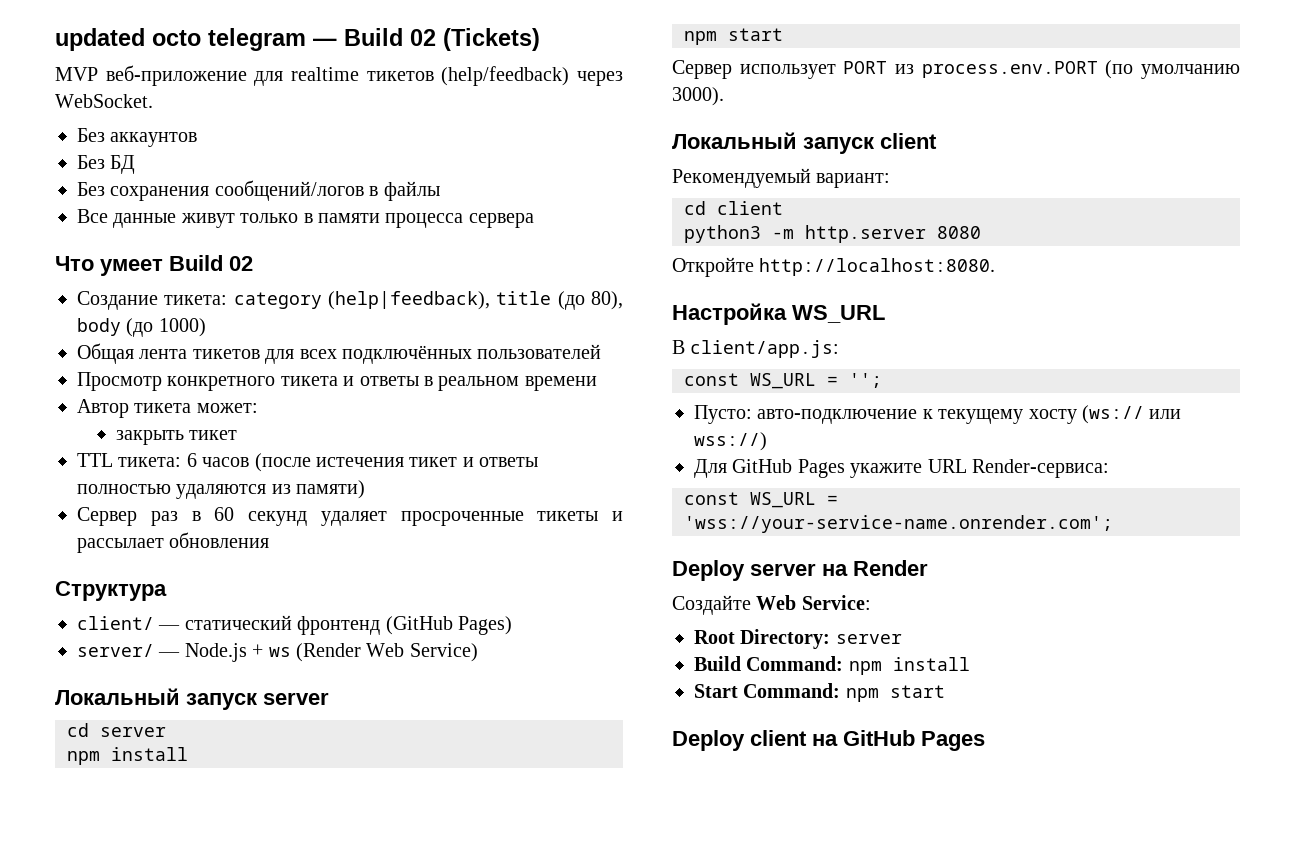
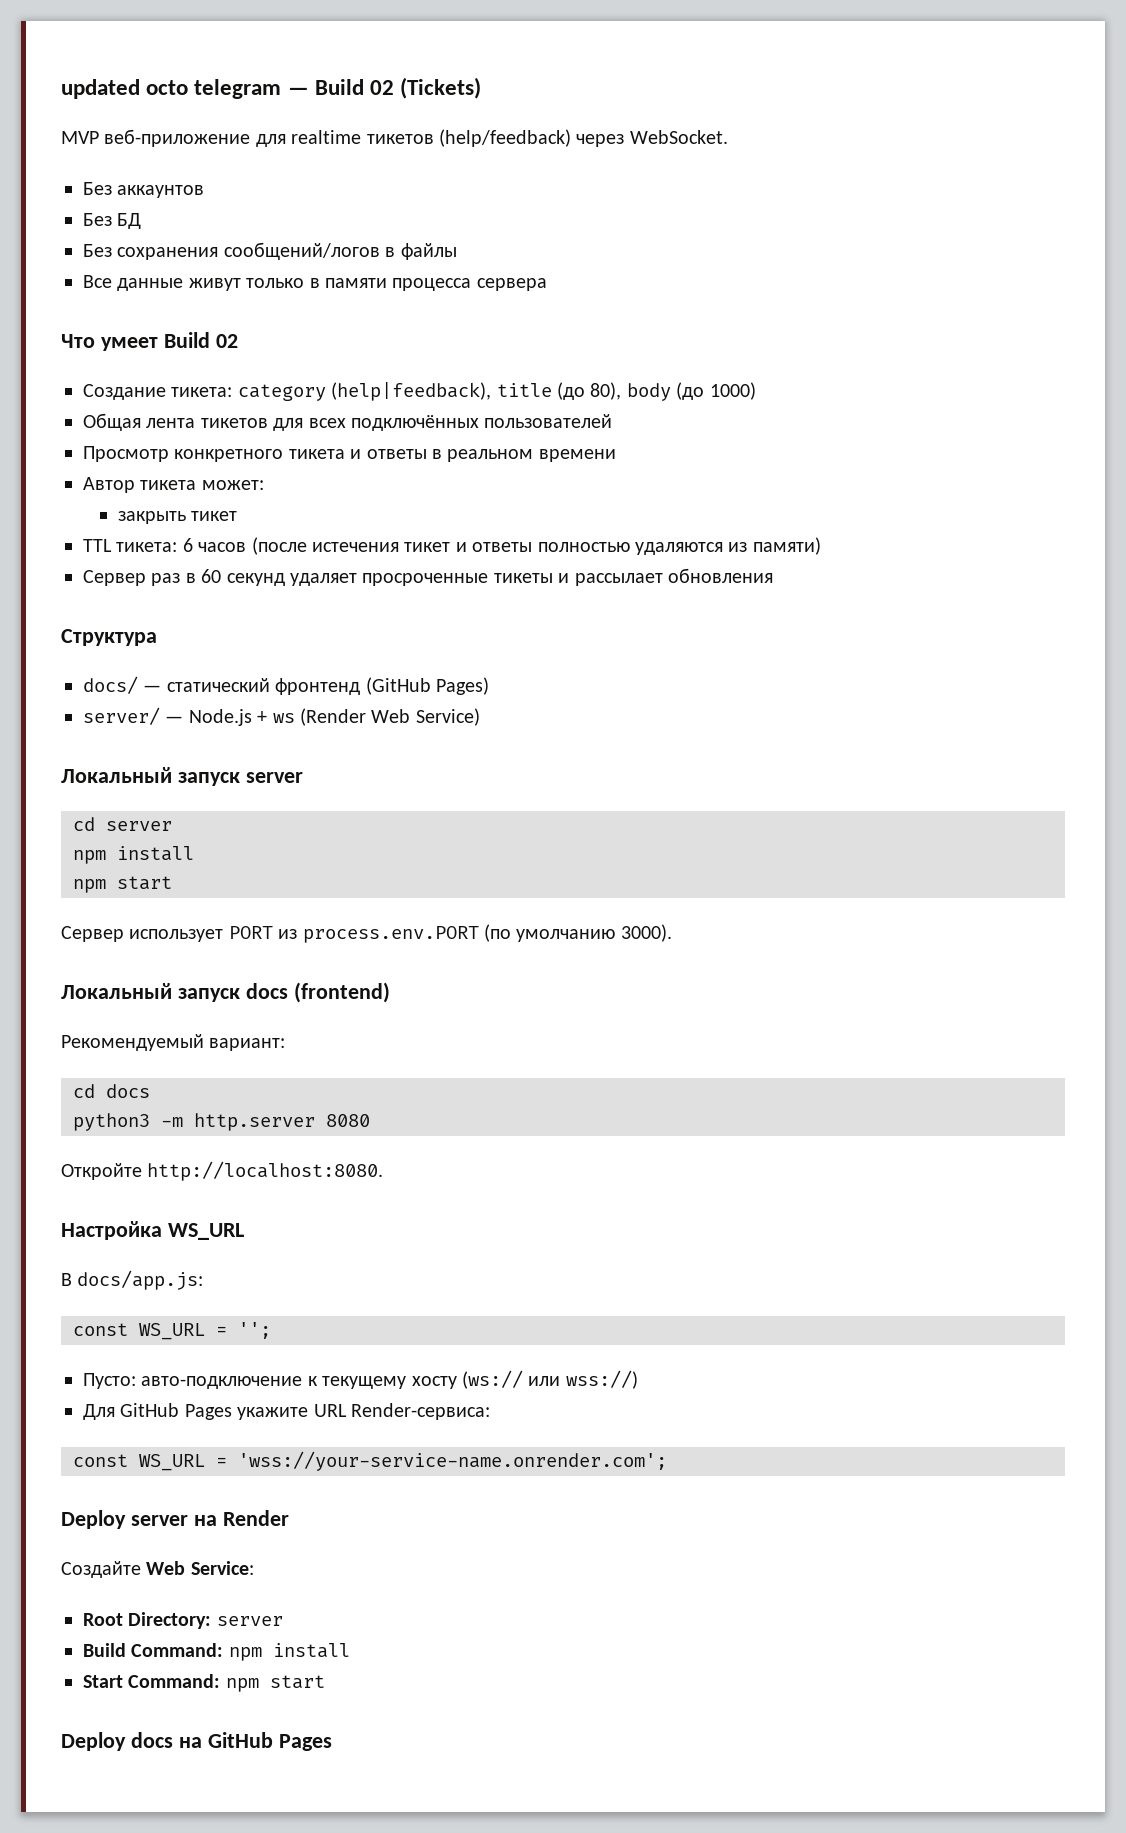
[77,616,154,630] client/ -> [83,676,138,694] docs/
[880,133,937,149] client -> [245,982,390,1003] docs (frontend)
[717,201,783,215] client -> [106,1084,150,1098] docs
[690,340,840,358] client/app.js: -> [77,1270,204,1290] docs/app.js:
[750,730,807,746] client -> [130,1732,173,1748] docs

